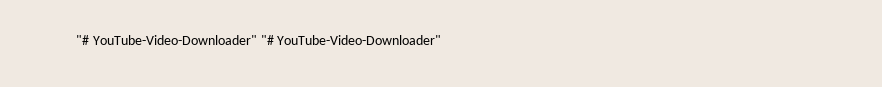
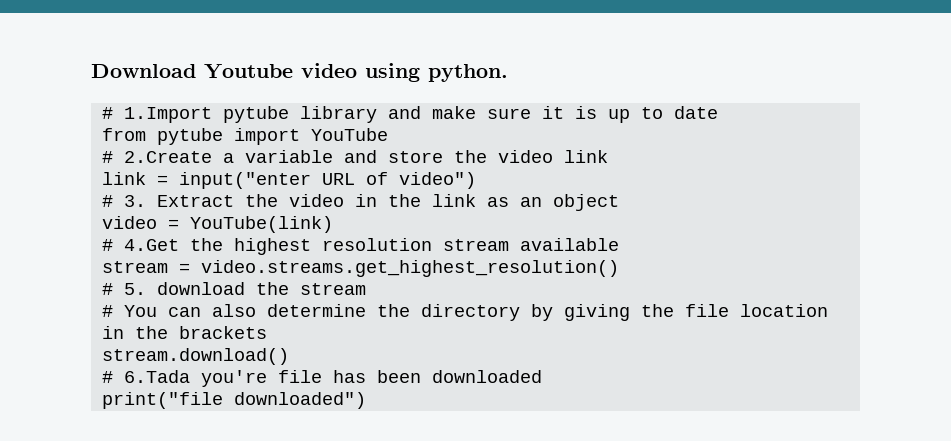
[76,35,442,45] "# YouTube-Video-Downloader" "# YouTube-Video-Downloader" -> [91,63,508,82] [101,106,718,123] [101,128,388,145] [101,150,608,163] [101,172,476,189] [101,194,619,211] [101,216,333,233] [101,238,619,255] [101,260,619,277] [101,282,366,295] [101,304,828,321] [101,326,267,339] [101,348,289,365] [101,370,542,387] [101,392,366,409] Download Youtube video using python. // # 1.Import pytube library and make sure it is up to date // from pytube import YouTube // # 2.Create a variable and store the video link // link = input("enter URL of video") // # 3. Extract the video in the link as an object // video = YouTube(link) // # 4.Get the highest resolution stream available // stream = video.streams.get_highest_resolution() // # 5. download the stream // # You can also determine the directory by giving the file location in the brackets // stream.download() // # 6.Tada you're file has been downloaded // print("file downloaded")

